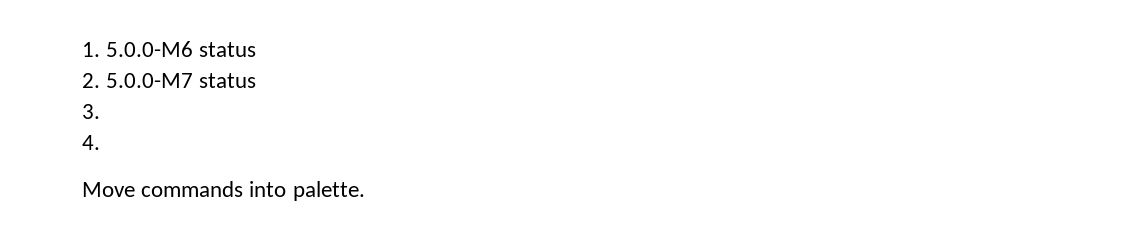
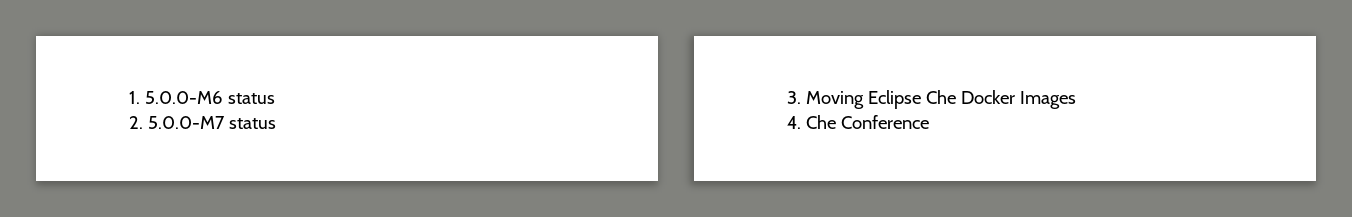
[82,135,100,150] [82,181,365,201] // 4. // Move commands into palette. -> [805,90,1076,109] [787,115,929,129] Moving Eclipse Che Docker Images // 4. Che Conference

